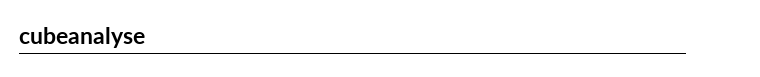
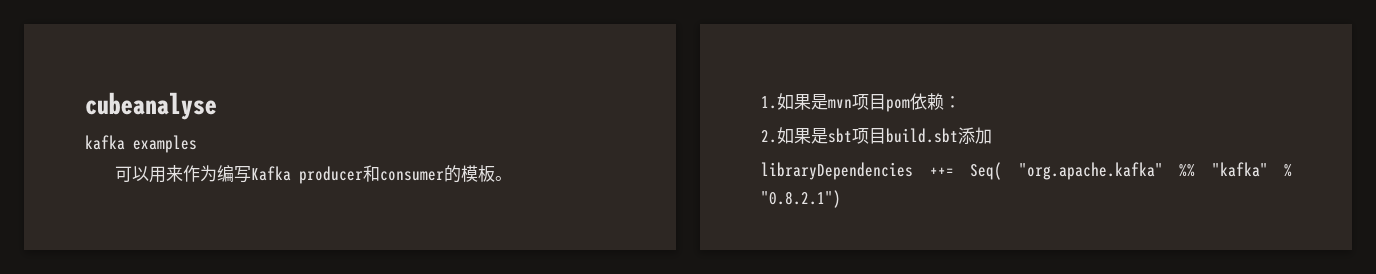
(145, 37) none -> [85,135,197,153] [114,165,512,184] [761,93,961,112] [761,127,992,144] [761,162,1292,180] [761,190,841,208] // kafka examples // 可以用来作为编写Kafka producer和consumer的模板。 // 1.如果是mvn项目pom依赖： // 2.如果是sbt项目build.sbt添加 // libraryDependencies ++= Seq( "org.apache.kafka" %% "kafka" % "0.8.2.1")

